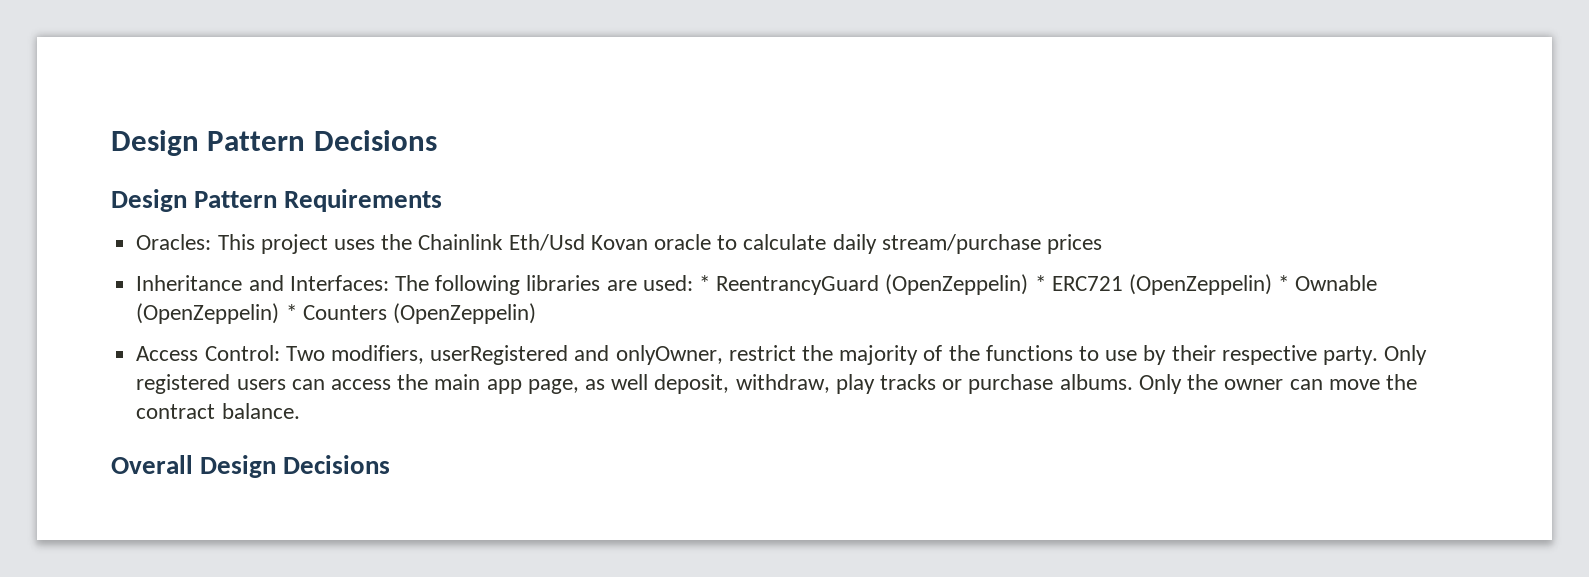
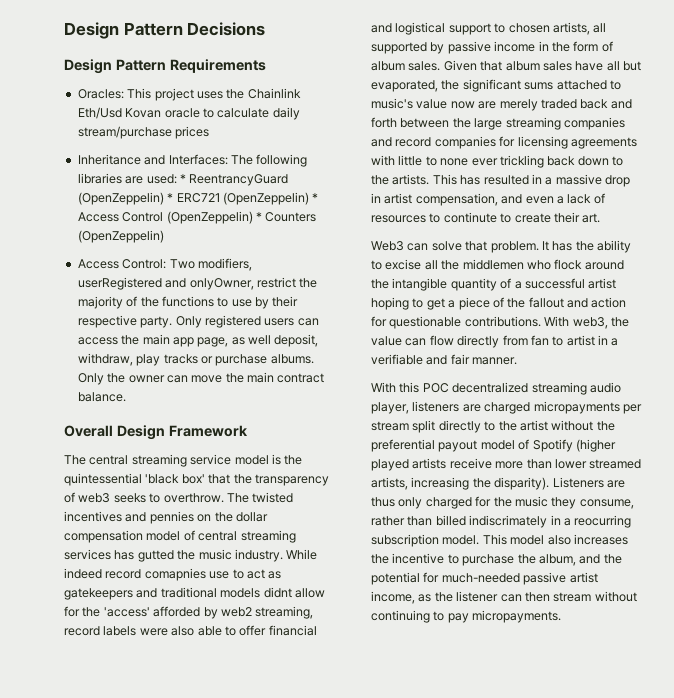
[1295,275,1378,291] Ownable -> [77,212,164,222] Access Control
(1417, 382) none -> [247,372,274,383] main
[283,455,391,474] Decisions -> [168,425,248,437] [64,454,303,467] [64,473,329,486] [64,492,294,503] [64,511,268,524] [64,530,296,543] [64,549,318,562] [64,568,282,581] [64,587,325,600] [64,606,314,619] [64,625,317,636] [371,22,607,35] [371,41,613,54] [371,60,641,71] [371,79,621,92] [371,98,632,111] [371,117,625,130] [371,136,637,149] [371,155,623,168] [371,174,630,187] [371,193,605,206] [371,212,601,223] [371,240,631,253] [371,259,624,270] [371,278,617,291] [371,297,627,310] [371,316,629,329] [371,335,619,348] [371,354,518,365] [371,382,621,395] [371,401,642,414] [371,420,615,433] [371,439,616,452] [371,458,642,471] [371,477,625,490] [371,496,634,509] [371,515,632,528] [371,534,628,547] [371,553,622,566] [371,572,598,585] [371,591,637,604] [371,610,562,623] Framework // The central streaming service model is the quintessential 'black box' that the transparency of web3 seeks to overthrow. The twisted incentives and pennies on the dollar compensation model of central streaming services has gutted the music industry. While indeed record comapnies use to act as gatekeepers and traditional models didnt allow for the 'access' afforded by web2 streaming, record labels were also able to offer financial and logistical support to chosen artists, all supported by passive income in the form of album sales. Given that album sales have all but evaporated, the significant sums attached to music's value now are merely traded back and forth between the large streaming companies and record companies for licensing agreements with little to none ever trickling back down to the artists. This has resulted in a massive drop in artist compensation, and even a lack of resources to continute to create their art. // Web3 can solve that problem. It has the ability to excise all the middlemen who flock around the intangible quantity of a successful artist hoping to get a piece of the fallout and action for questionable contributions. With web3, the value can flow directly from fan to artist in a verifiable and fair manner. // With this POC decentralized streaming audio player, listeners are charged micropayments per stream split directly to the artist without the preferential payout model of Spotify (higher played artists receive more than lower streamed artists, increasing the disparity). Listeners are thus only charged for the music they consume, rather than billed indiscrimately in a reocurring subscription model. This model also increases the incentive to purchase the album, and the potential for much-needed passive artist income, as the listener can then stream without continuing to pay micropayments.

